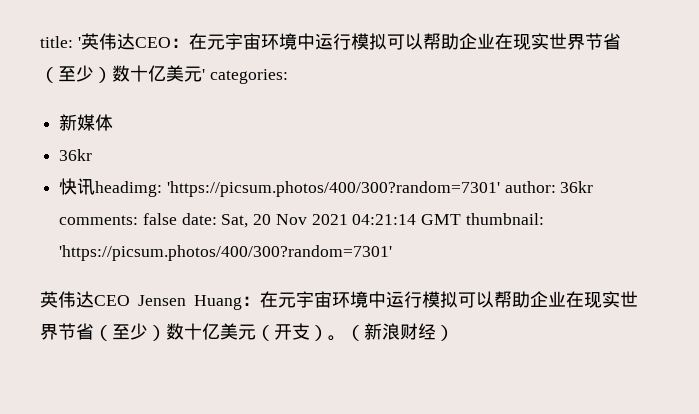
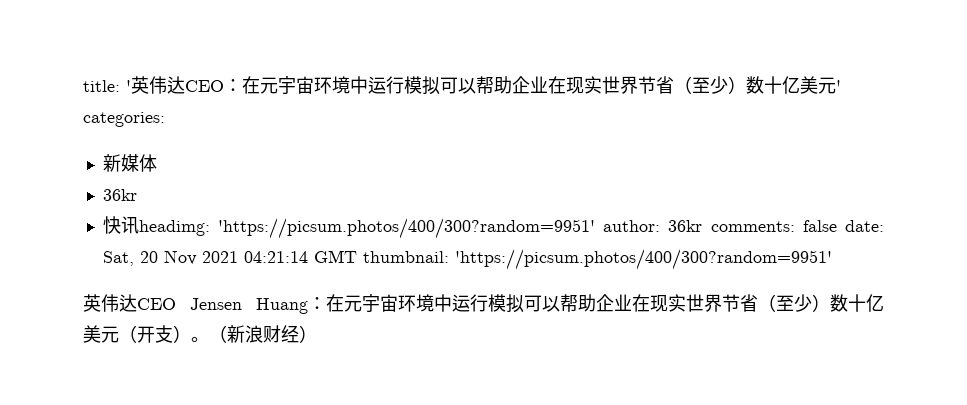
[166,181,500,197] 'https://picsum.photos/400/300?random=7301' -> [218,218,595,239] 'https://picsum.photos/400/300?random=9951'
[59,245,393,261] 'https://picsum.photos/400/300?random=7301' -> [454,249,832,270] 'https://picsum.photos/400/300?random=9951'

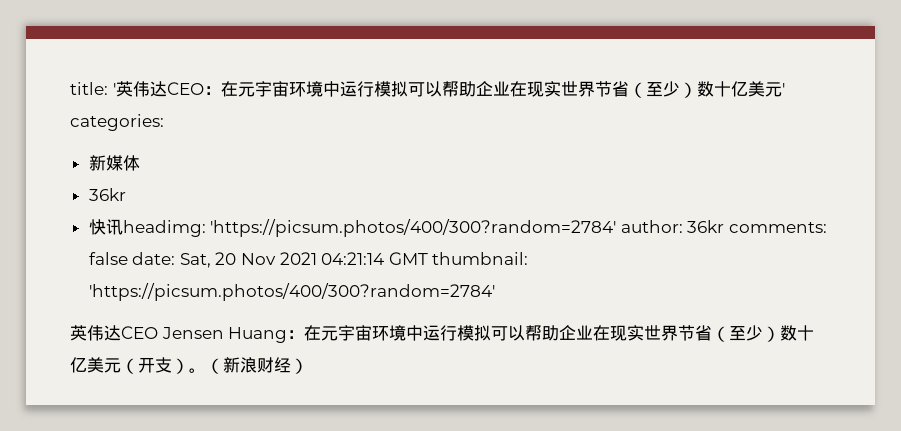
[218,218,595,239] 'https://picsum.photos/400/300?random=9951' -> [210,219,617,237] 'https://picsum.photos/400/300?random=2784'
[454,249,832,270] 'https://picsum.photos/400/300?random=9951' -> [88,283,495,301] 'https://picsum.photos/400/300?random=2784'

